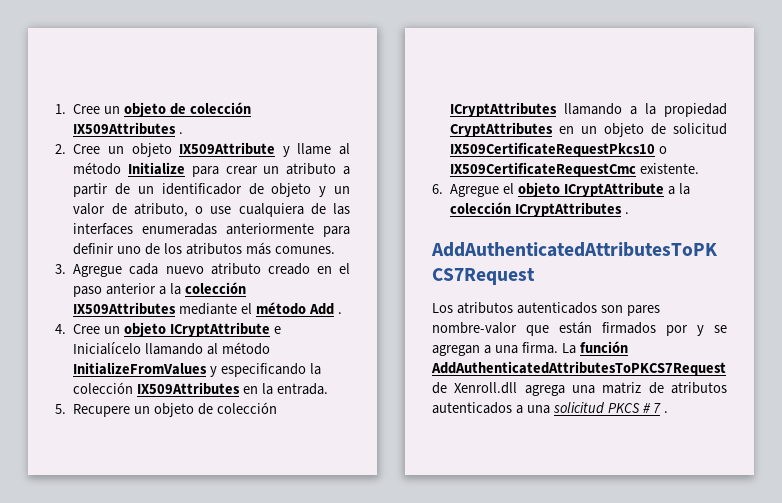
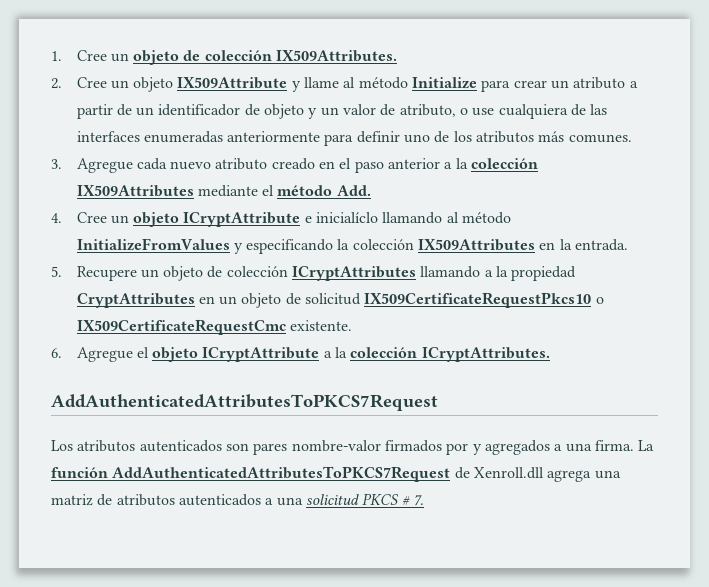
[73,122,184,135] IX509Attributes . -> [276,50,398,62] IX509Attributes.
[308,303,342,315] Add . -> [336,185,371,196] Add.
[73,342,142,355] Inicialícelo -> [316,212,379,223] inicialíclo
[515,202,630,217] ICryptAttributes . -> [421,347,550,362] ICryptAttributes.
[526,321,592,336] que están -> (381, 446) none
[714,325,727,333] [432,345,480,356] se agregan -> [484,440,550,455] agregados
[653,403,669,413] 7 . -> [412,495,424,506] 7.

